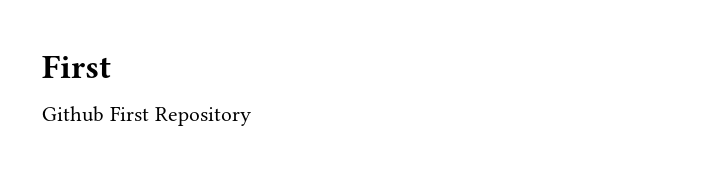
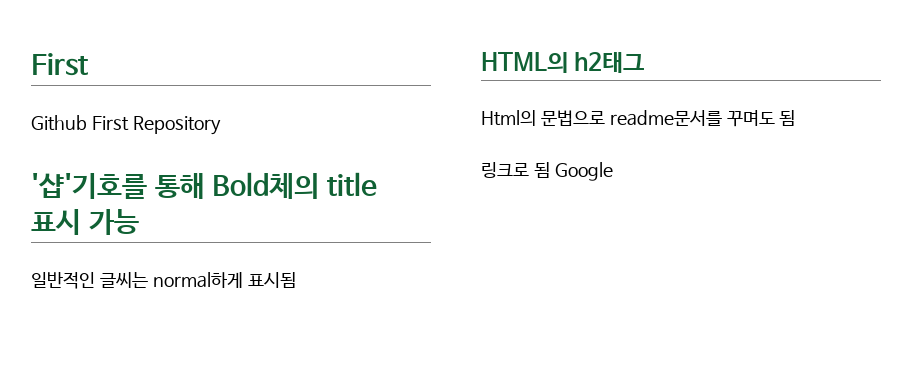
(251, 116) none -> [31,172,377,199] [31,209,139,235] [31,272,296,289] [481,52,645,73] [481,110,796,127] [481,162,613,181] // '샵'기호를 통해 Bold체의 title 표시 가능 // 일반적인 글씨는 normal하게 표시됨 // HTML의 h2태그 // Html의 문법으로 readme문서를 꾸며도 됨 // 링크로 됨 Google

